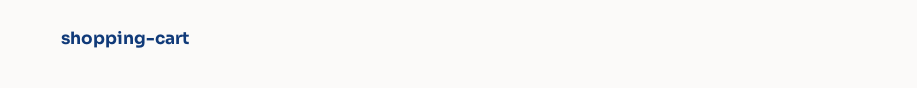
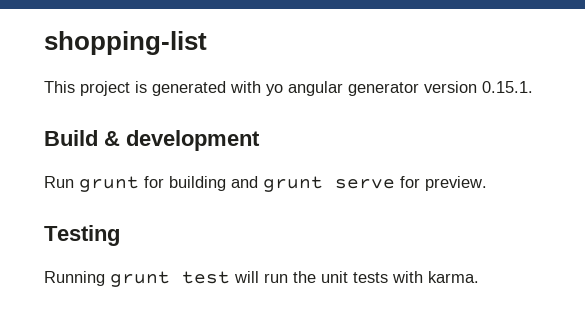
[61,30,189,48] shopping-cart -> [44,31,207,55] [44,81,533,96] [44,130,260,151] [44,176,487,192] [44,225,120,246] [44,271,479,287] shopping-list // This project is generated with yo angular generator version 0.15.1. // Build & development // Run grunt for building and grunt serve for preview. // Testing // Running grunt test will run the unit tests with karma.

